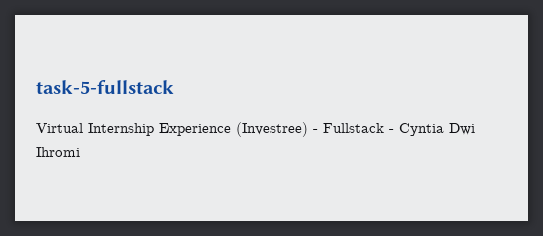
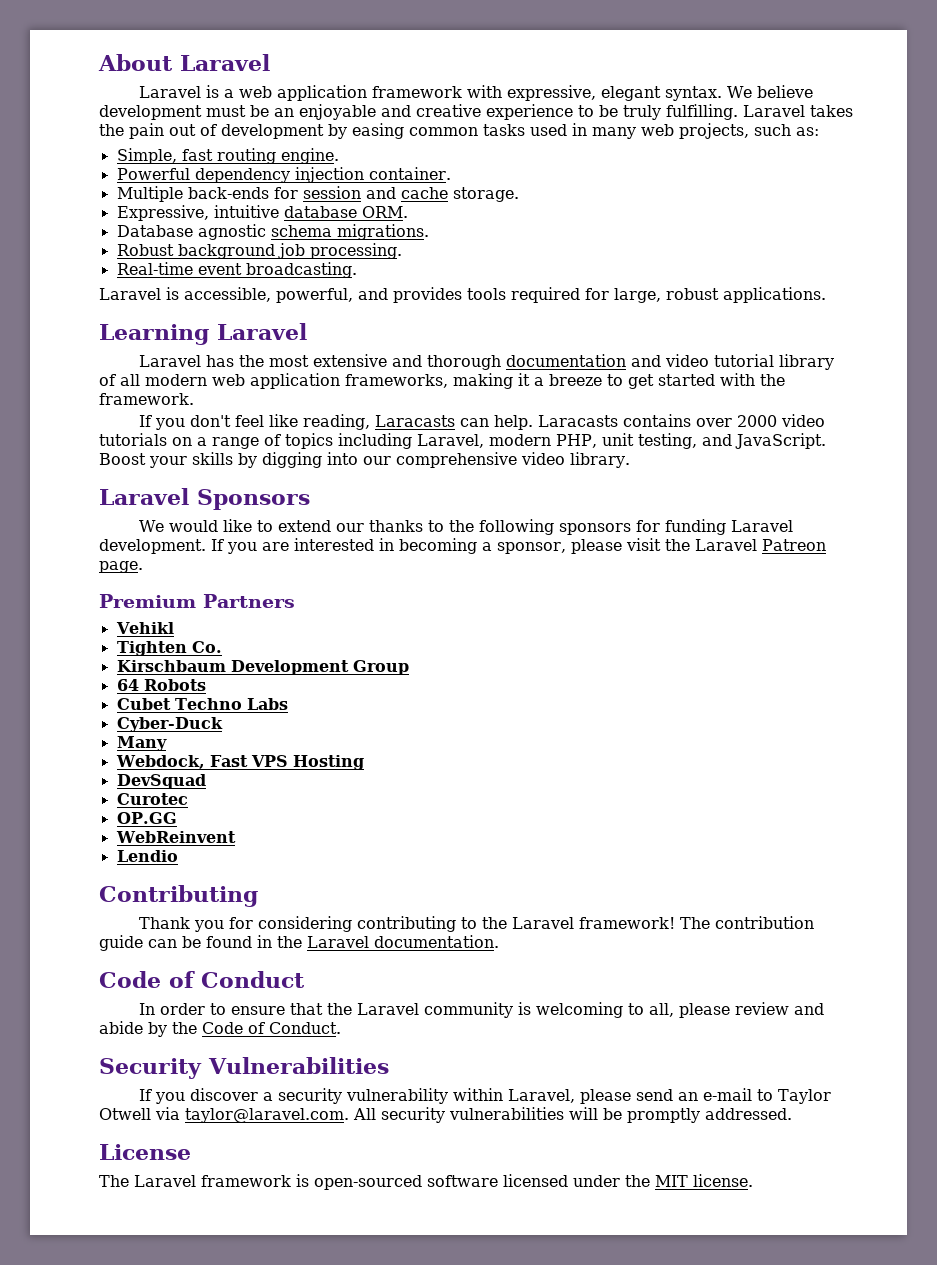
[36,80,174,94] [36,122,475,137] [36,147,80,157] task-5-fullstack // Virtual Internship Experience (Investree) - Fullstack - Cyntia Dwi Ihromi -> [98,54,270,71] [138,85,813,101] [99,104,853,120] [99,123,819,139] [116,148,339,164] [116,167,451,183] [116,186,519,202] [116,205,408,221] [116,224,429,240] [116,243,402,259] [116,262,357,278] [99,287,826,303] [99,323,307,345] [138,354,834,370] [99,373,785,389] [99,393,194,405] [138,414,825,430] [99,433,826,449] [99,452,630,468] [99,488,310,510] [138,519,793,535] [99,538,826,554] [99,561,143,573] [99,594,295,608] [115,622,174,634] [116,641,222,656] [116,660,409,675] [116,679,206,691] [116,698,288,710] [116,717,223,732] [116,736,167,751] [115,755,364,770] [116,774,206,789] [116,793,188,805] [116,812,177,824] [115,831,236,843] [116,850,178,862] [99,885,258,907] [138,916,814,932] [99,935,499,951] [99,971,305,988] [138,1002,824,1018] [99,1021,341,1037] [99,1057,389,1079] [138,1088,831,1104] [99,1107,792,1123] [99,1144,191,1160] [99,1174,753,1190] About Laravel // Laravel is a web application framework with expressive, elegant syntax. We believe development must be an enjoyable and creative experience to be truly fulfilling. Laravel takes the pain out of development by easing common tasks used in many web projects, such as: // Simple, fast routing engine. // Powerful dependency injection container. // Multiple back-ends for session and cache storage. // Expressive, intuitive database ORM. // Database agnostic schema migrations. // Robust background job processing. // Real-time event broadcasting. // Laravel is accessible, powerful, and provides tools required for large, robust applications. // Learning Laravel // Laravel has the most extensive and thorough documentation and video tutorial library of all modern web application frameworks, making it a breeze to get started with the framework. // If you don't feel like reading, Laracasts can help. Laracasts contains over 2000 video tutorials on a range of topics including Laravel, modern PHP, unit testing, and JavaScript. Boost your skills by digging into our comprehensive video library. // Laravel Sponsors // We would like to extend our thanks to the following sponsors for funding Laravel development. If you are interested in becoming a sponsor, please visit the Laravel Patreon page. // Premium Partners // Vehikl // Tighten Co. // Kirschbaum Development Group // 64 Robots // Cubet Techno Labs // Cyber-Duck // Many // Webdock, Fast VPS Hosting // DevSquad // Curotec // OP.GG // WebReinvent // Lendio // Contributing // Thank you for considering contributing to the Laravel framework! The contribution guide can be found in the Laravel documentation. // Code of Conduct // In order to ensure that the Laravel community is welcoming to all, please review and abide by the Code of Conduct. // Security Vulnerabilities // If you discover a security vulnerability within Laravel, please send an e-mail to Taylor Otwell via taylor@laravel.com. All security vulnerabilities will be promptly addressed. // License // The Laravel framework is open-sourced software licensed under the MIT license.

